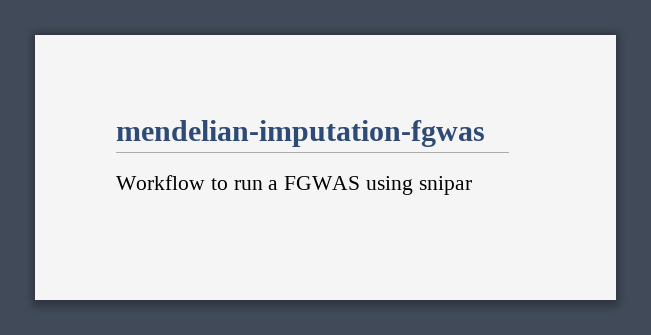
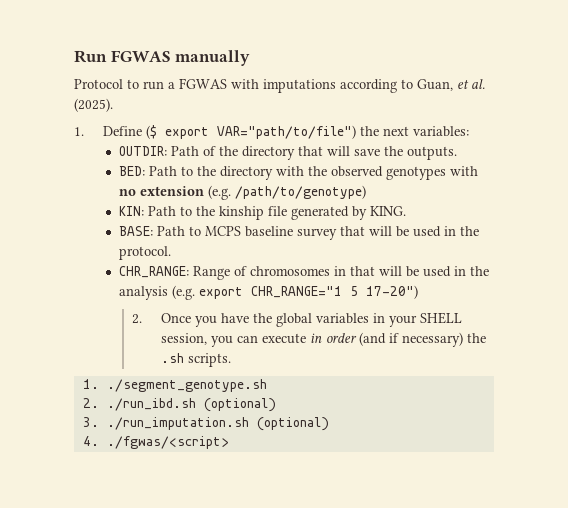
[116,120,485,147] [116,175,472,195] mendelian-imputation-fgwas // Workflow to run a FGWAS using snipar -> [74,50,251,66] [74,78,485,93] [74,98,113,112] [74,125,469,139] [118,146,457,160] [118,166,478,180] [118,185,366,200] [118,206,406,220] [118,226,479,240] [118,246,171,260] [118,266,489,280] [118,285,418,300] [131,312,462,327] [160,332,486,347] [160,353,231,367] [82,379,267,392] [82,398,276,412] [82,417,329,431] [82,436,229,449] Run FGWAS manually // Protocol to run a FGWAS with imputations according to Guan, et al. (2025). // 1. Define ($ export VAR="path/to/file") the next variables: // OUTDIR: Path of the directory that will save the outputs. // BED: Path to the directory with the observed genotypes with no extension (e.g. /path/to/genotype) // KIN: Path to the kinship file generated by KING. // BASE: Path to MCPS baseline survey that will be used in the protocol. // CHR_RANGE: Range of chromosomes in that will be used in the analysis (e.g. export CHR_RANGE="1 5 17-20") // 2. Once you have the global variables in your SHELL session, you can execute in order (and if necessary) the .sh scripts. // 1. ./segment_genotype.sh // 2. ./run_ibd.sh (optional) // 3. ./run_imputation.sh (optional) // 4. ./fgwas/<script>

